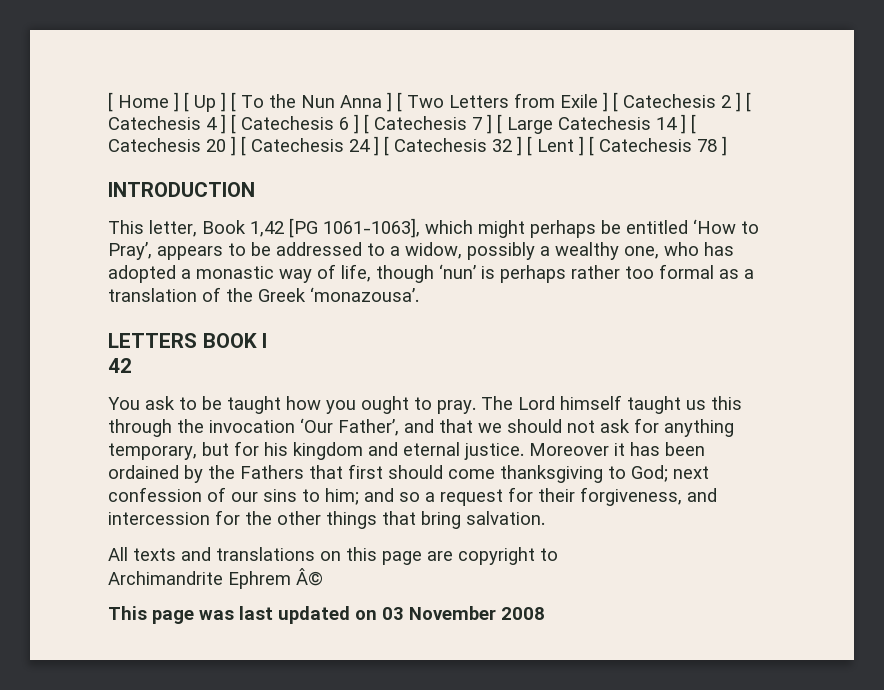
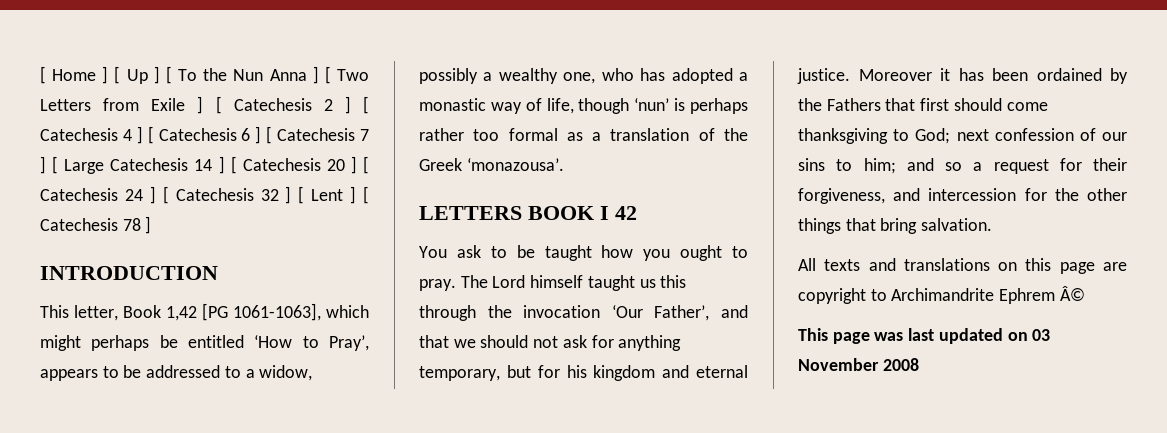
(268, 340) // -> (609, 213) none
(558, 554) // -> (887, 295) none

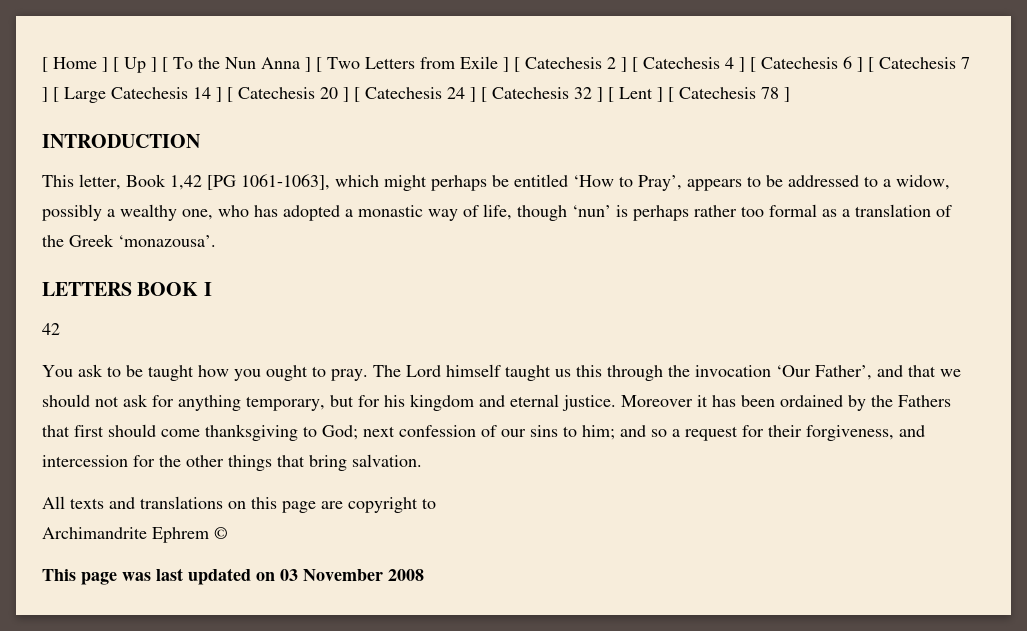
(609, 213) none -> (212, 289) //
(887, 295) none -> (436, 503) //
[1059,286,1085,301] Â© -> [214,527,228,539] ©

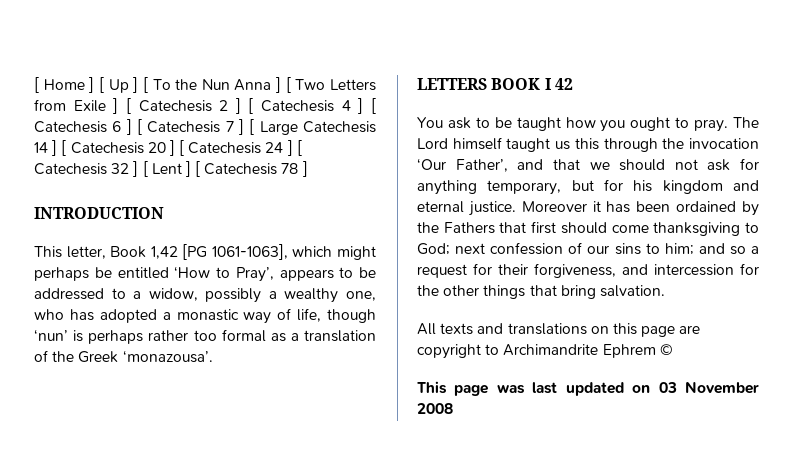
(212, 289) // -> (551, 84) none
(436, 503) // -> (500, 349) none

